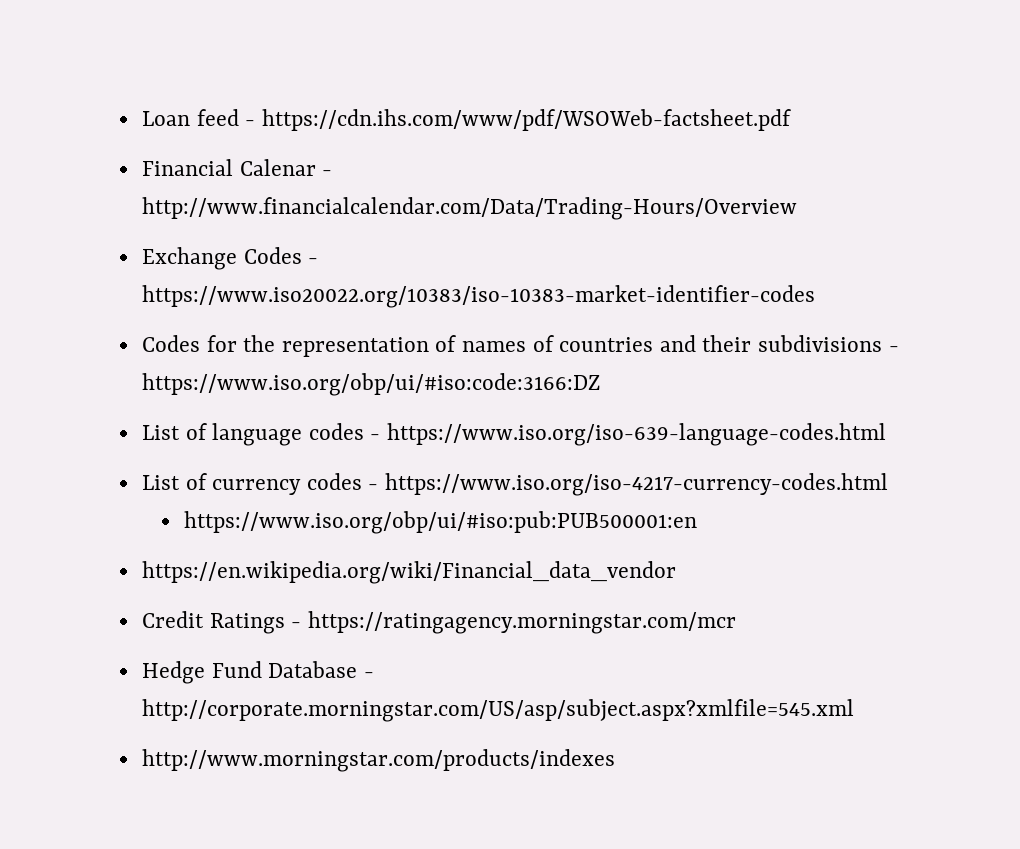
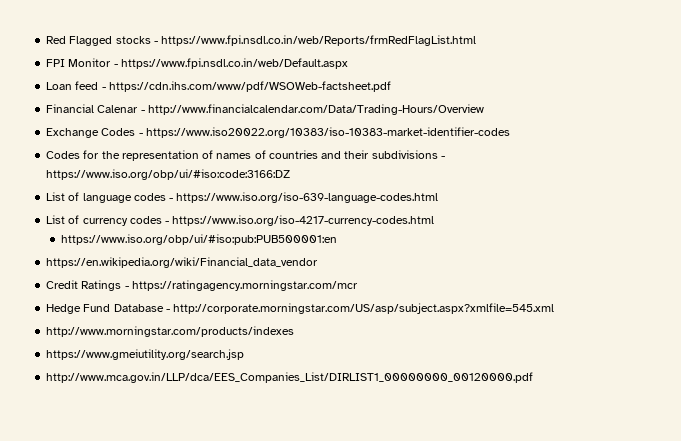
(141, 118) none -> [46,35,477,46] [46,58,348,69] Red Flagged stocks - https://www.fpi.nsdl.co.in/web/Reports/frmRedFlagList.html // FPI Monitor - https://www.fpi.nsdl.co.in/web/Default.aspx //
(615, 760) none -> [46,349,245,360] [46,372,534,383] // https://www.gmeiutility.org/search.jsp // http://www.mca.gov.in/LLP/dca/EES_Companies_List/DIRLIST1_00000000_00120000.pdf

